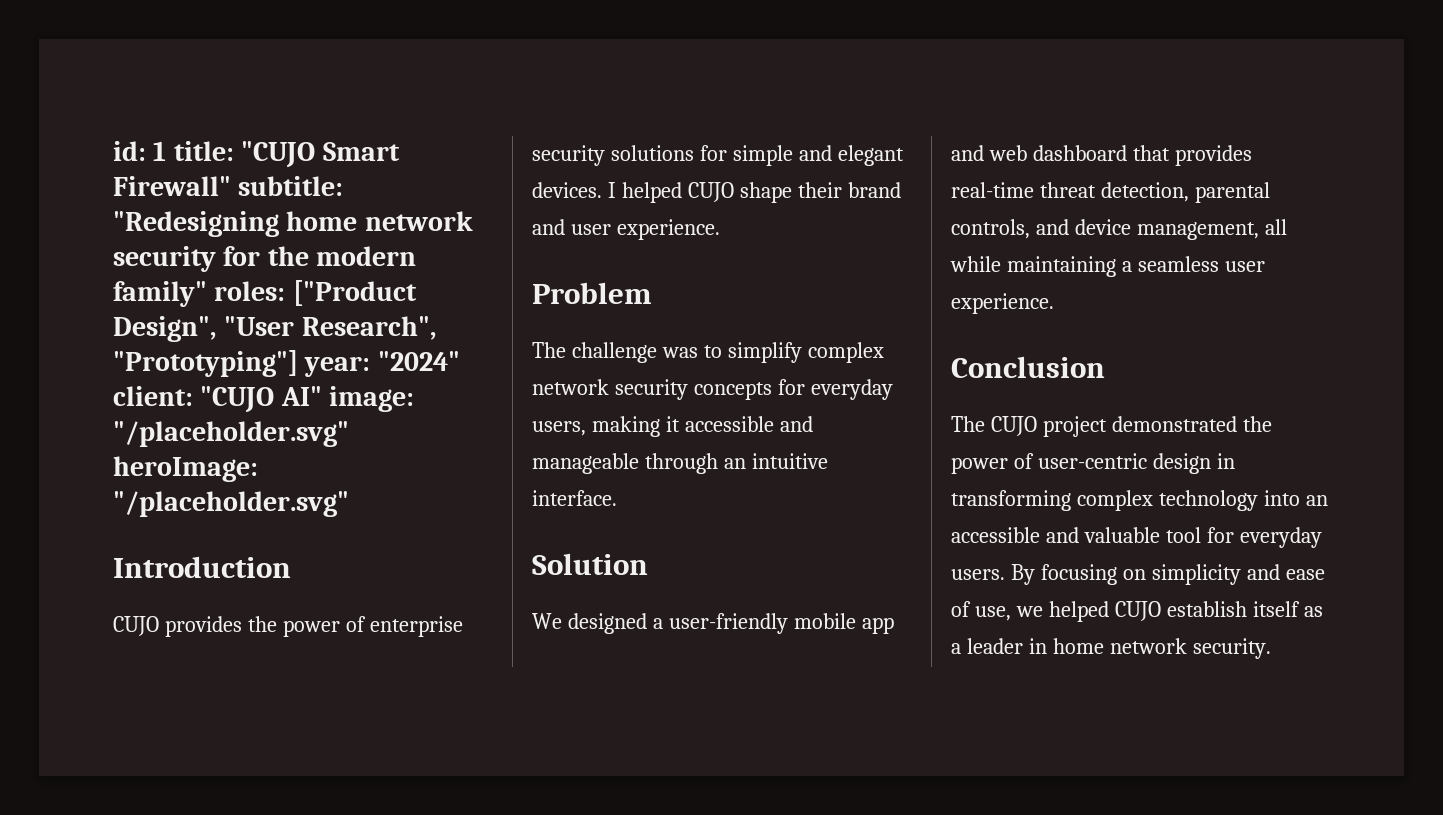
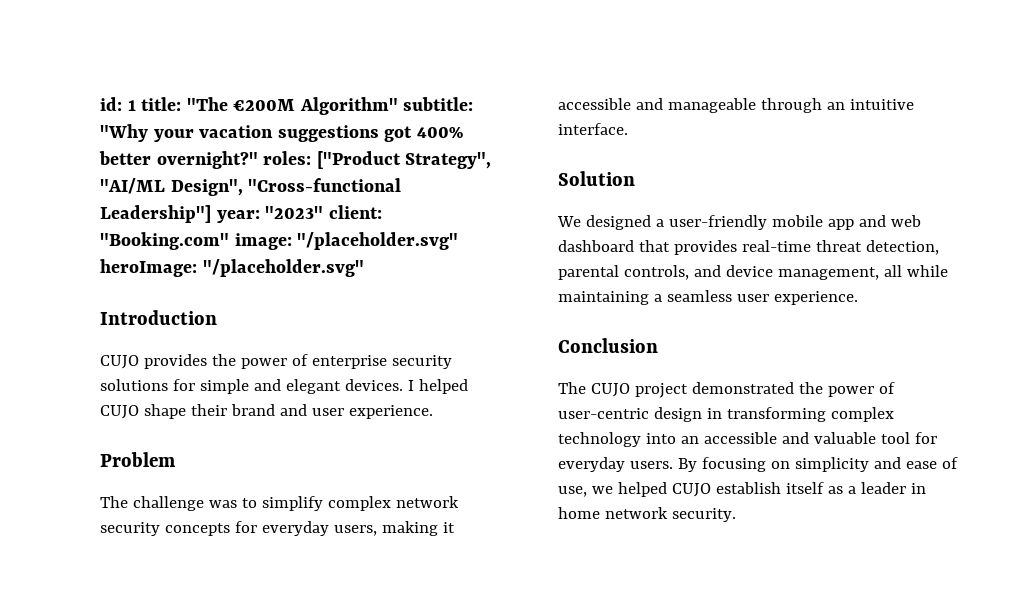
[241,141,400,168] [113,176,344,196] [113,211,473,237] [113,246,417,272] [113,280,417,307] [113,316,437,342] [113,350,460,377] [113,386,322,413] "CUJO Smart Firewall" subtitle: "Redesigning home network security for the modern family" roles: ["Product Design", "User Research", "Prototyping"] year: "2024" client: "CUJO AI" -> [186,97,474,115] [100,124,463,142] [99,151,492,169] [100,178,402,196] [100,205,382,223] [100,232,229,250] "The €200M Algorithm" subtitle: "Why your vacation suggestions got 400% better overnight?" roles: ["Product Strategy", "AI/ML Design", "Cross-functional Leadership"] year: "2023" client: "Booking.com"

